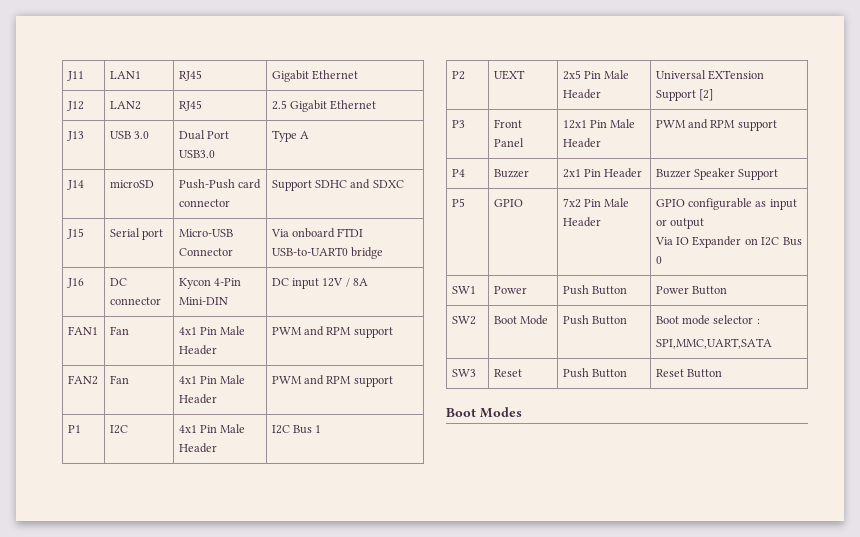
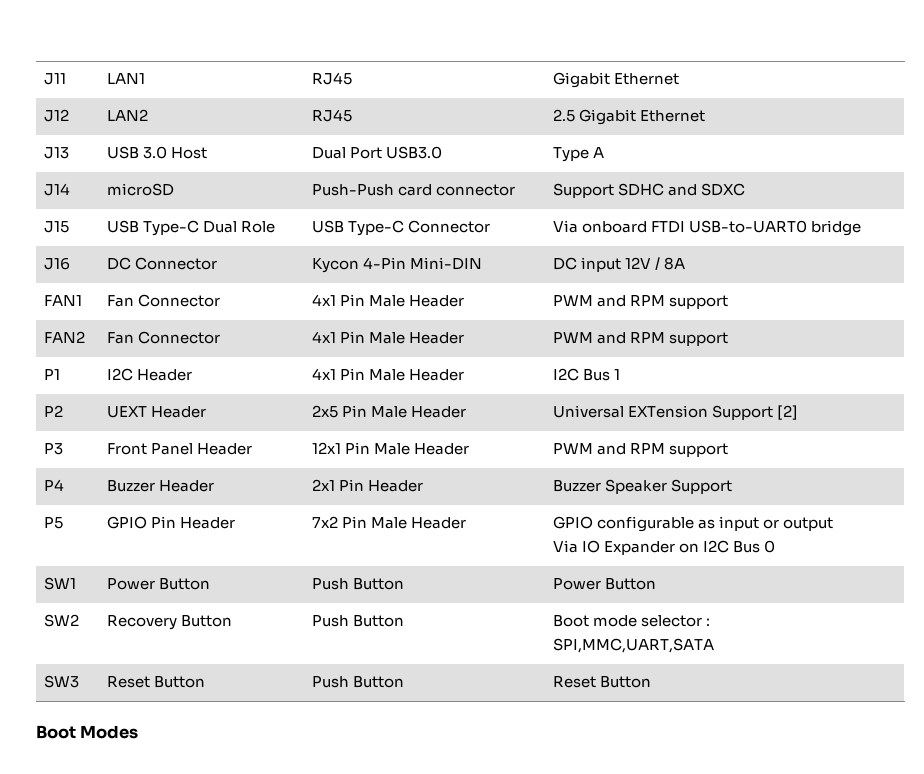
(150, 135) none -> [171,147,208,159] Host
[109,228,164,240] [178,229,233,237] Serial port | Micro-USB -> [107,220,276,236] [312,220,405,236] USB Type-C Dual Role | USB Type-C
[109,297,161,305] connector -> [135,257,218,270] Connector
(129, 330) none -> [138,294,221,307] Connector
(129, 379) none -> [138,331,221,344] Connector
(128, 429) none -> [137,369,193,381] Header
(525, 75) none -> [151,406,207,418] Header
(524, 142) none -> [197,443,253,455] Header
(529, 173) none -> [159,480,215,492] Header
(523, 203) none -> [151,516,236,529] Pin Header
(527, 290) none -> [159,578,211,590] Button
[493,315,549,325] Boot Mode -> [107,615,233,630] Recovery Button
(522, 373) none -> [154,676,206,688] Button

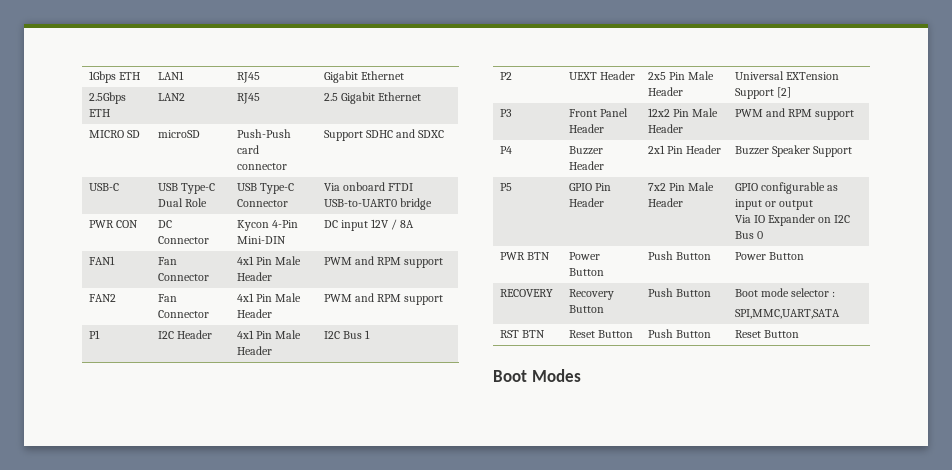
[44,73,67,85] J11 -> [88,71,140,83] 1Gbps ETH
[44,109,70,122] J12 -> [88,92,126,104] [88,109,110,117] 2.5Gbps ETH
[44,147,70,159] [107,146,208,159] [312,146,443,159] [553,147,605,162] [44,183,71,196] J13 | USB 3.0 Host | Dual Port USB3.0 | Type A // J14 -> [88,130,140,138] MICRO SD
[44,221,70,233] J15 -> [88,183,119,191] USB-C
[44,257,71,270] J16 -> [88,220,138,228] PWR CON
[312,442,342,454] 12x1 -> [647,108,670,117] 12x2
[44,577,77,590] SW1 -> [499,252,550,260] PWR BTN
[44,614,80,627] SW2 -> [499,289,553,297] RECOVERY
[44,675,80,688] SW3 -> [499,330,545,338] RST BTN

